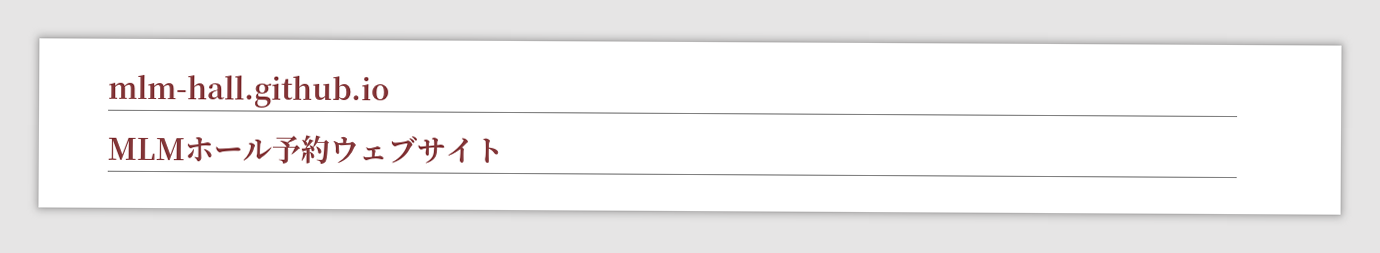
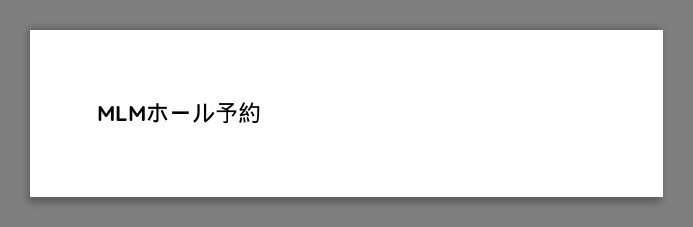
[108,74,390,109] mlm-hall.github.io // -> (97, 113) none
[329,135,504,164] ウェブサイト -> (261, 113) none

